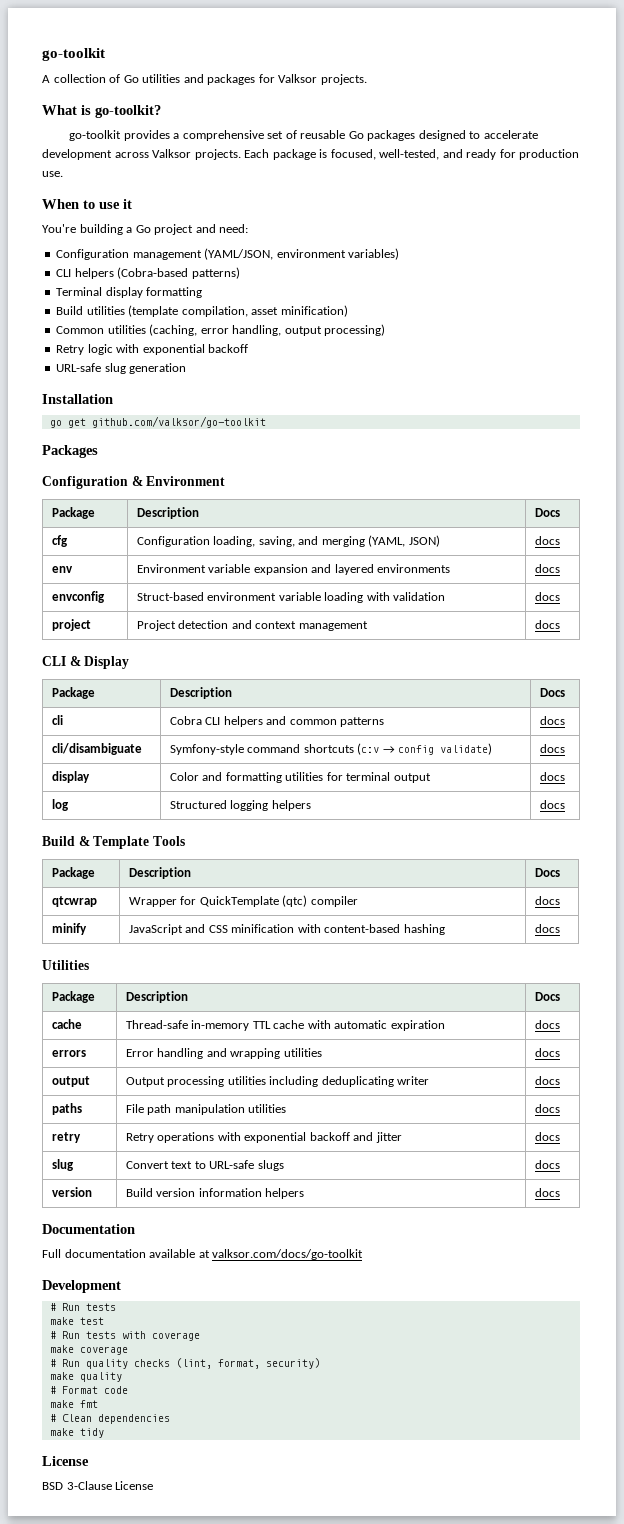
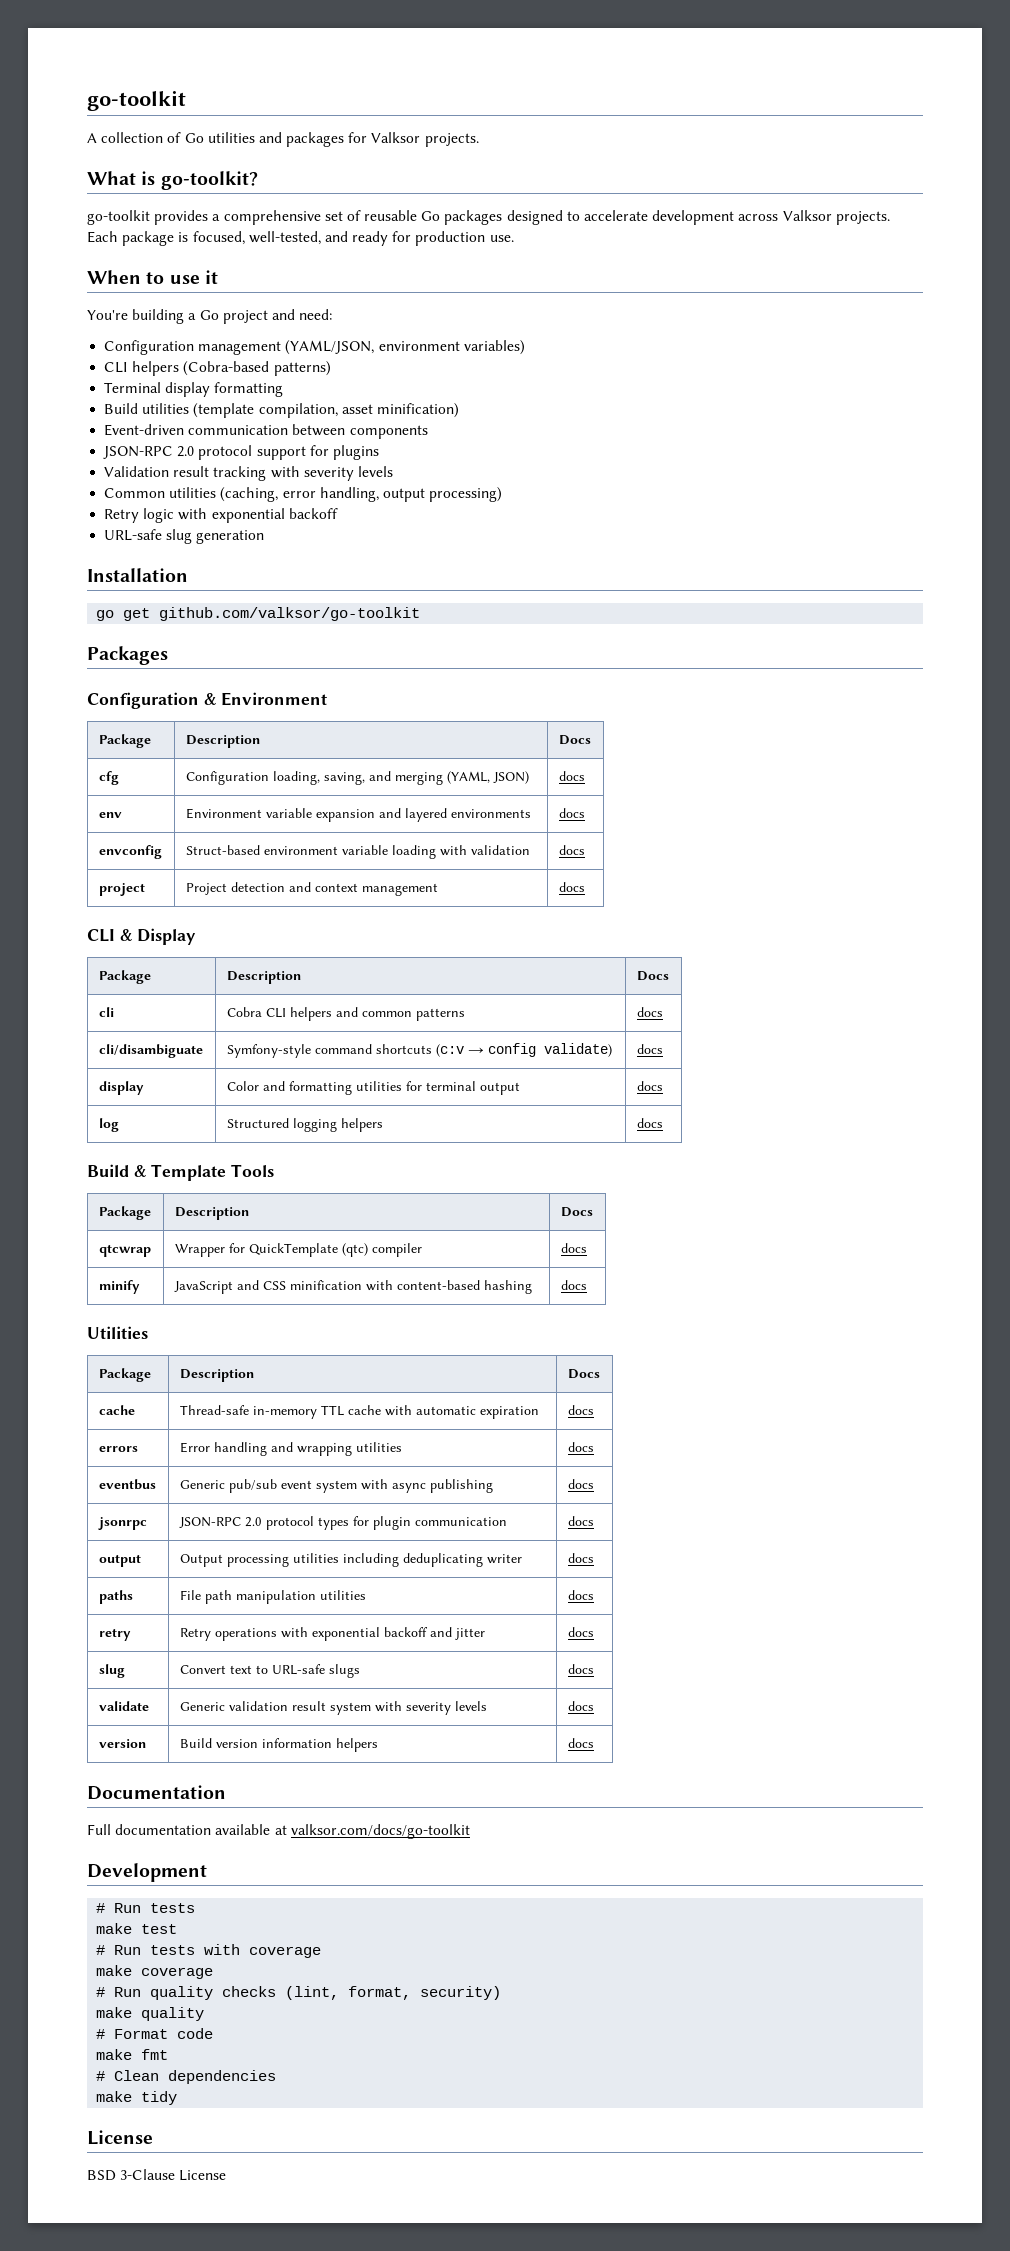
(348, 311) none -> [104,424,428,439] [103,445,379,460] [104,466,393,481] // Event-driven communication between components // JSON-RPC 2.0 protocol support for plugins // Validation result tracking with severity levels
(560, 1052) none -> [98,1479,156,1490] [179,1479,493,1493] [567,1479,594,1489] [97,1517,147,1530] [178,1516,507,1530] [567,1516,594,1526] // eventbus | Generic pub/sub event system with async publishing | docs // jsonrpc | JSON-RPC 2.0 protocol types for plugin communication | docs
(560, 1164) none -> [98,1701,149,1711] [179,1701,487,1715] [567,1701,594,1711] // validate | Generic validation result system with severity levels | docs

